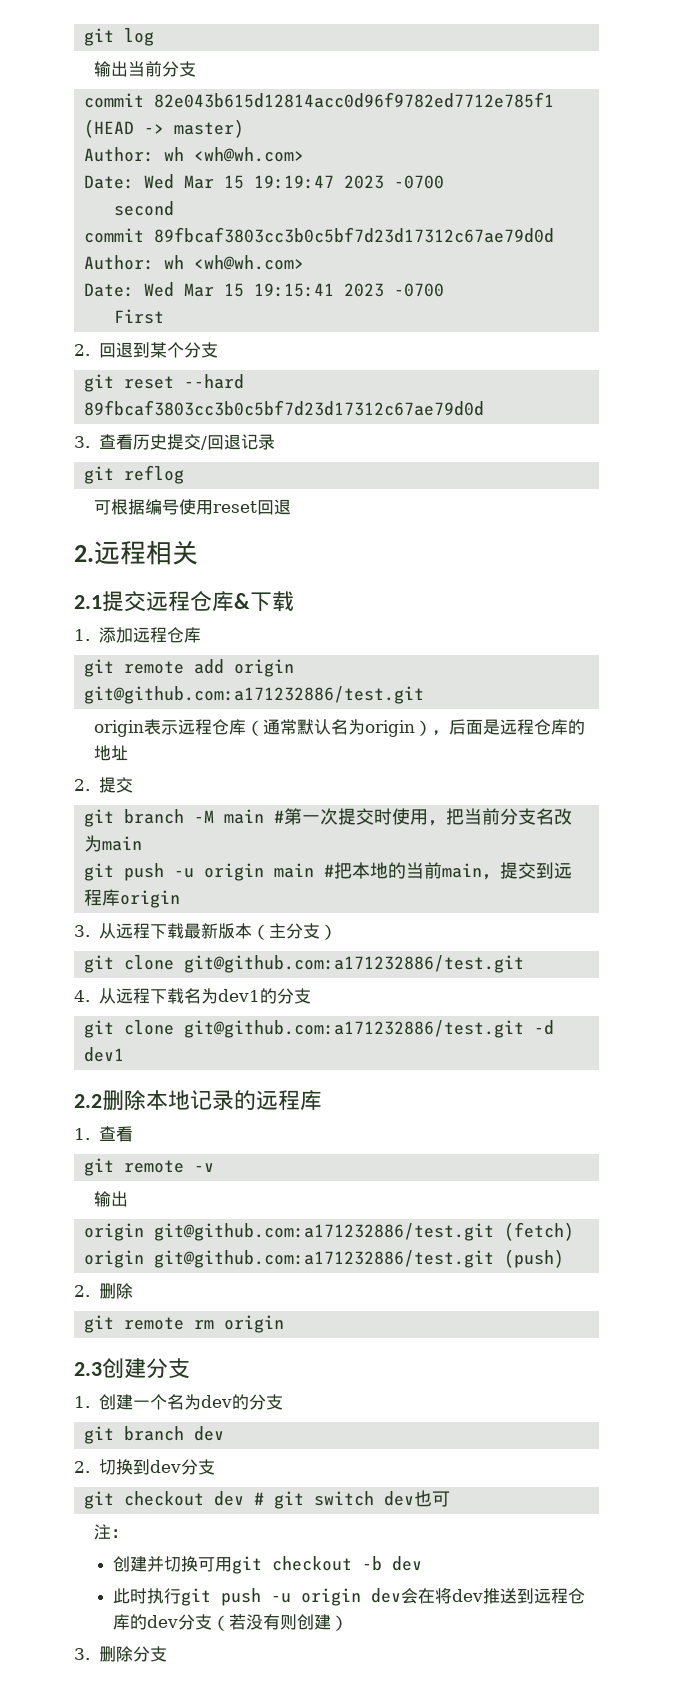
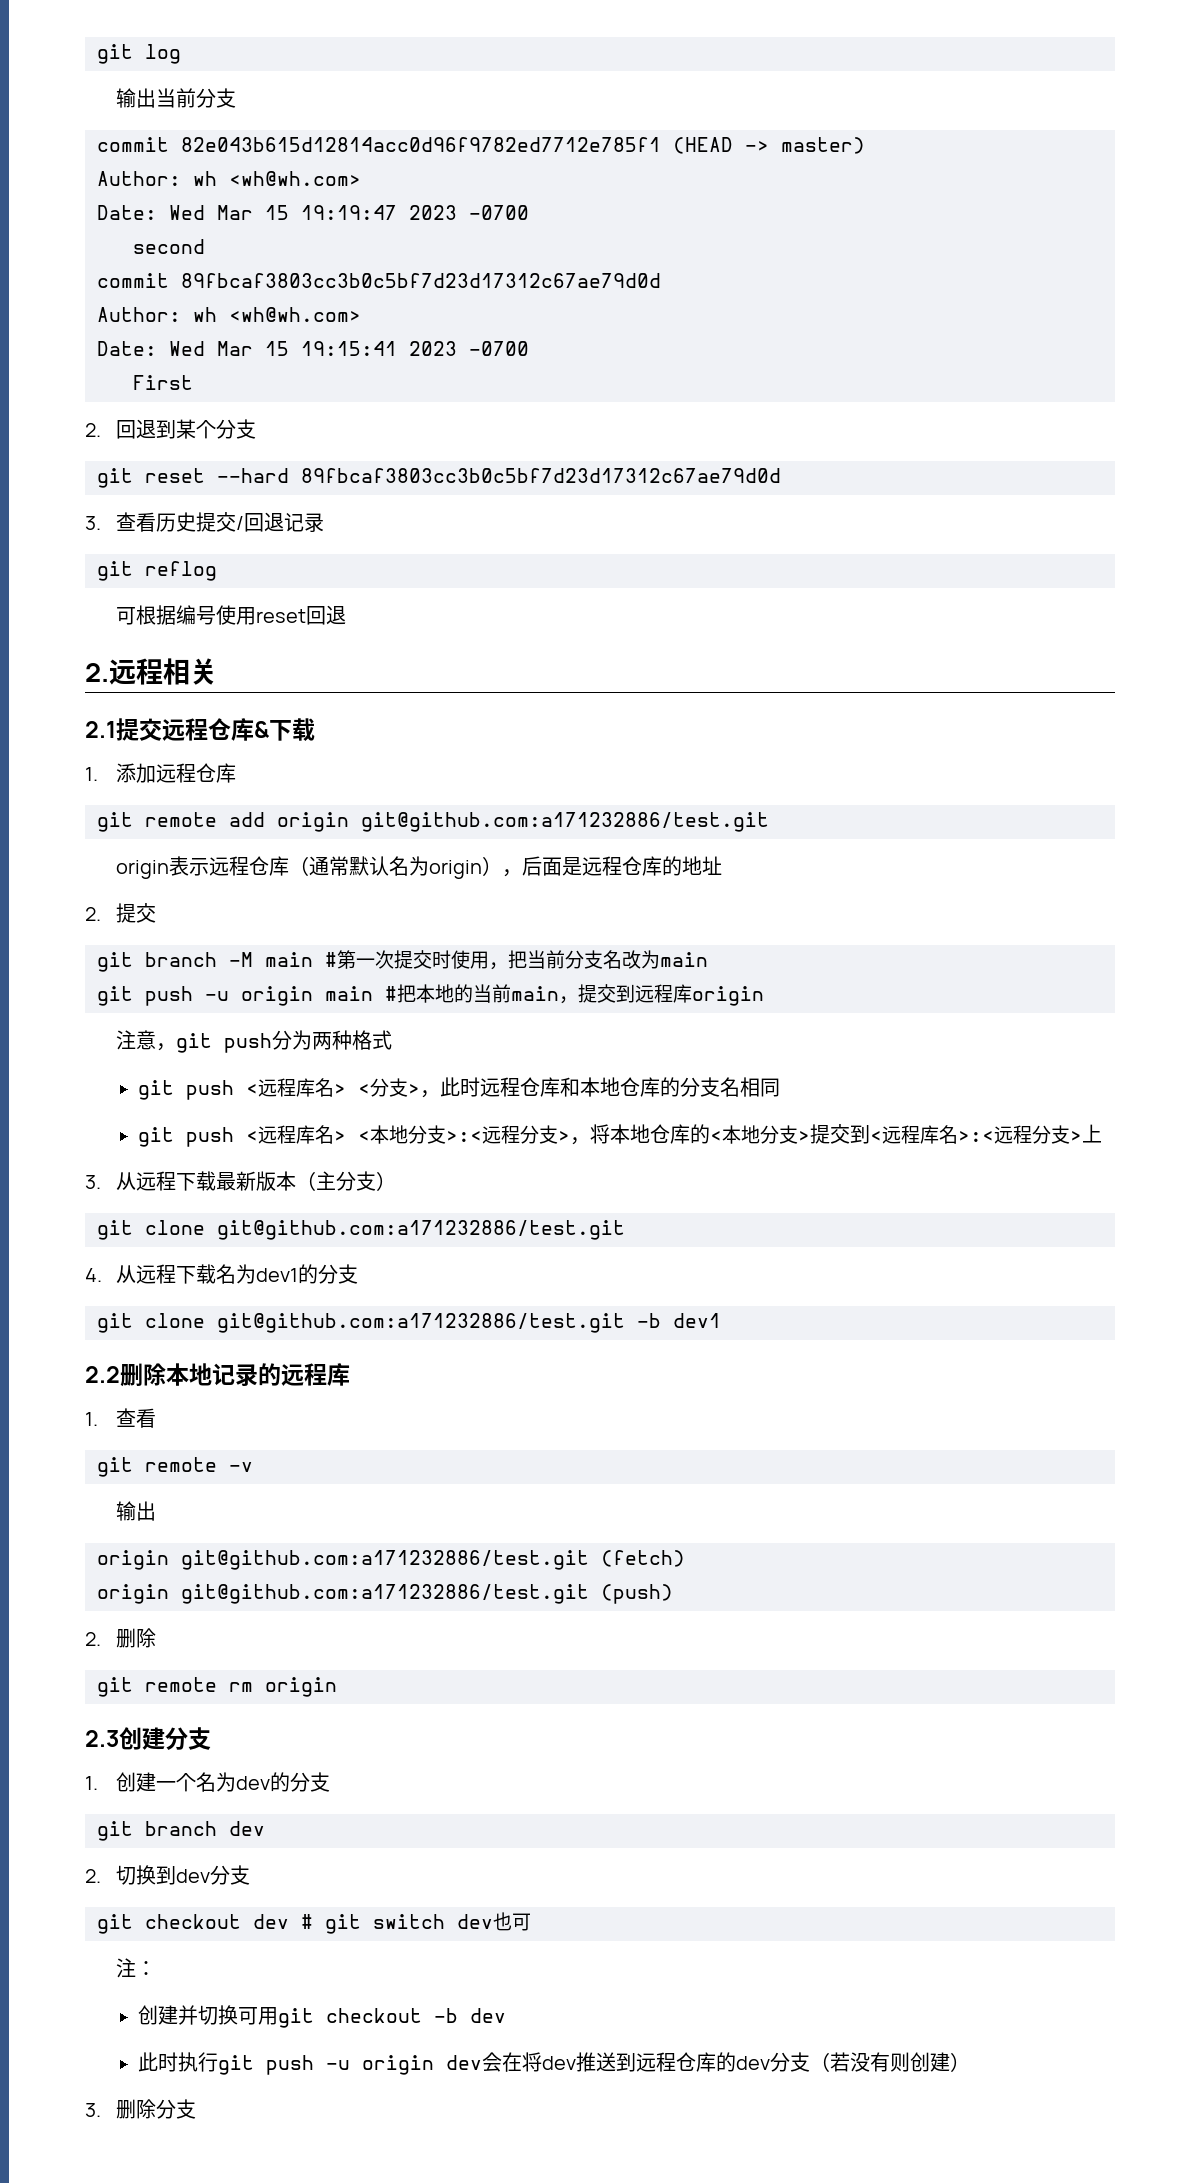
(181, 899) none -> [116,1030,393,1053] [138,1077,781,1100] [138,1124,1103,1147] // 注意，git push分为两种格式 // git push <远程库名> <分支>，此时远程仓库和本地仓库的分支名相同 // git push <远程库名> <本地分支>:<远程分支>，将本地仓库的<本地分支>提交到<远程库名>:<远程分支>上
[534,1020,555,1035] -d -> [637,1313,661,1328] -b

